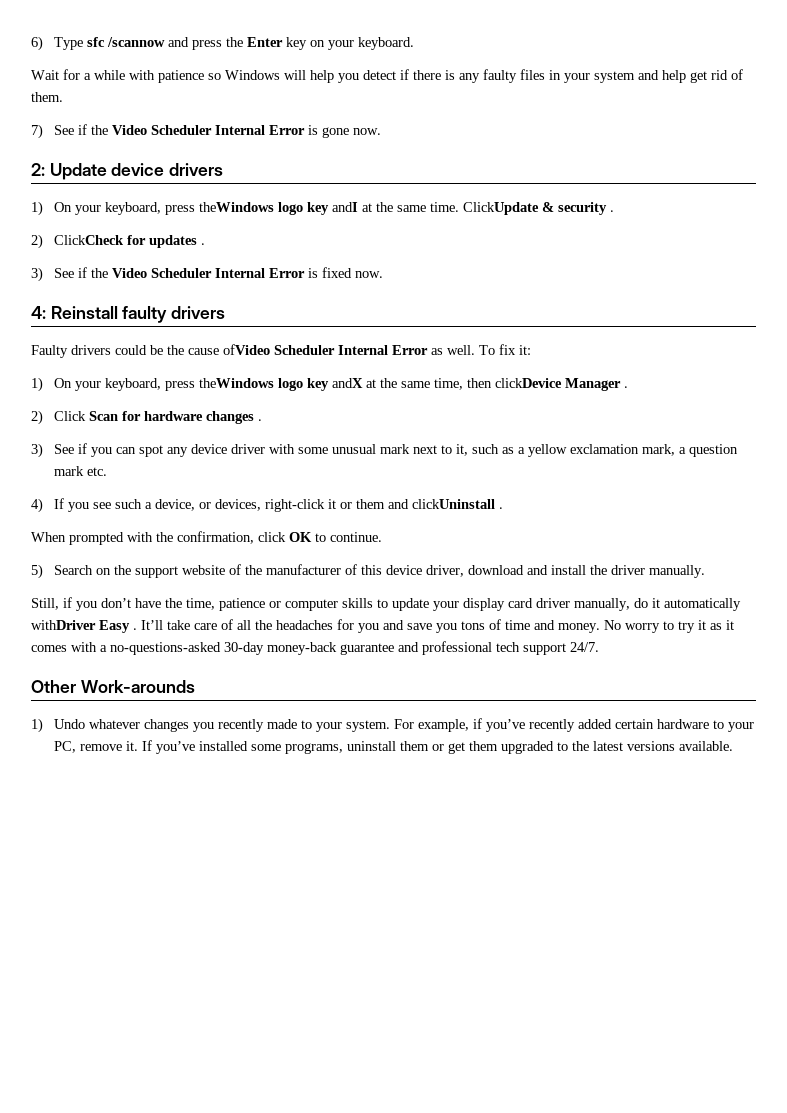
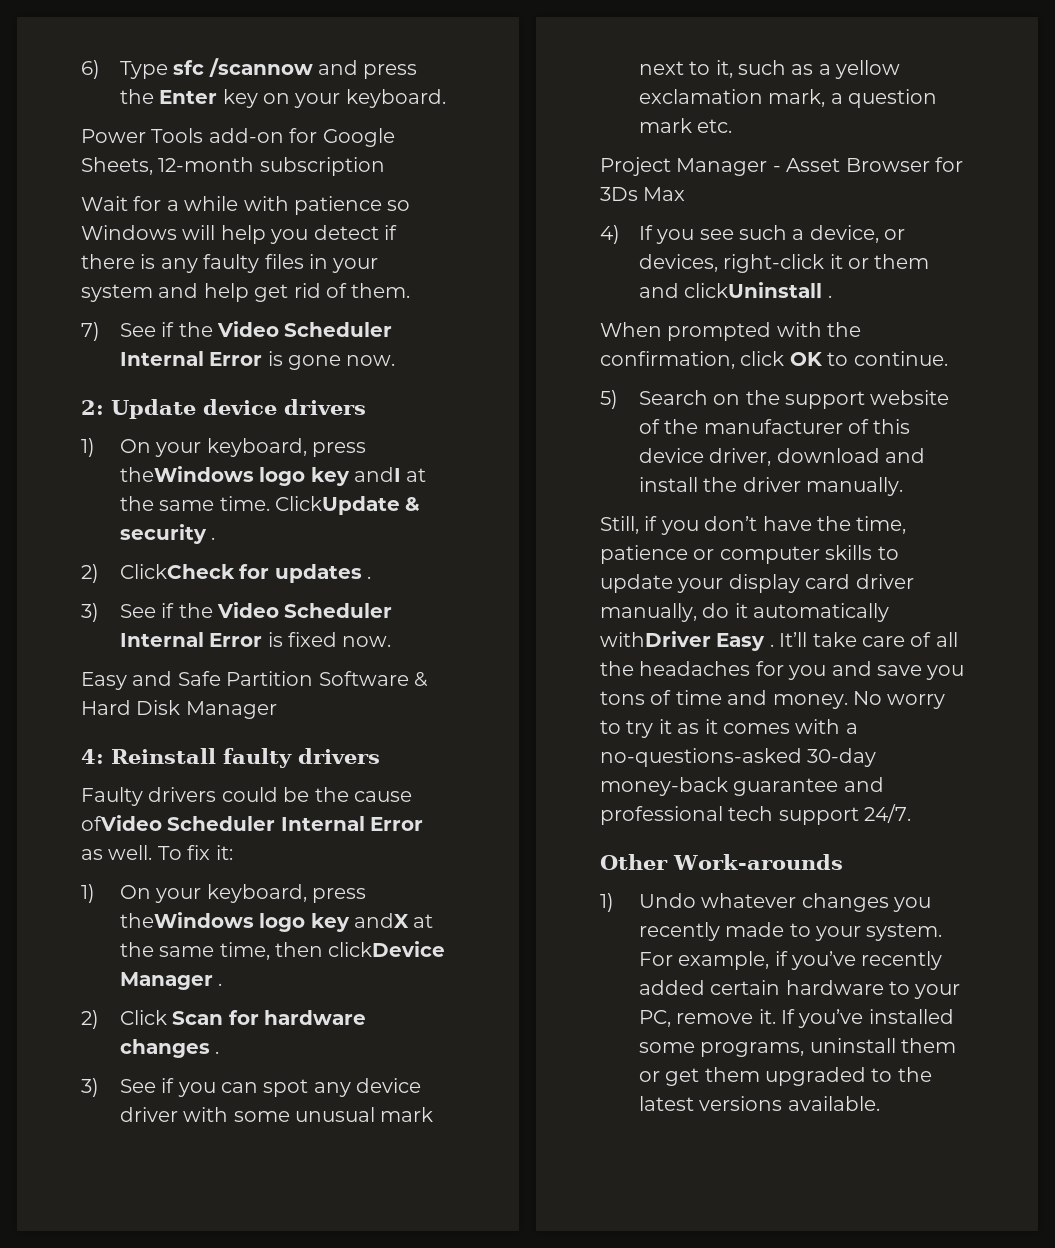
(414, 43) none -> [81,128,395,147] [81,157,385,176] // Power Tools add-on for Google Sheets, 12-month subscription
(383, 274) none -> [81,671,428,690] [81,700,277,719] // Easy and Safe Partition Software & Hard Disk Manager
(107, 471) none -> [600,157,963,176] [600,187,686,201] // Project Manager - Asset Browser for 3Ds Max

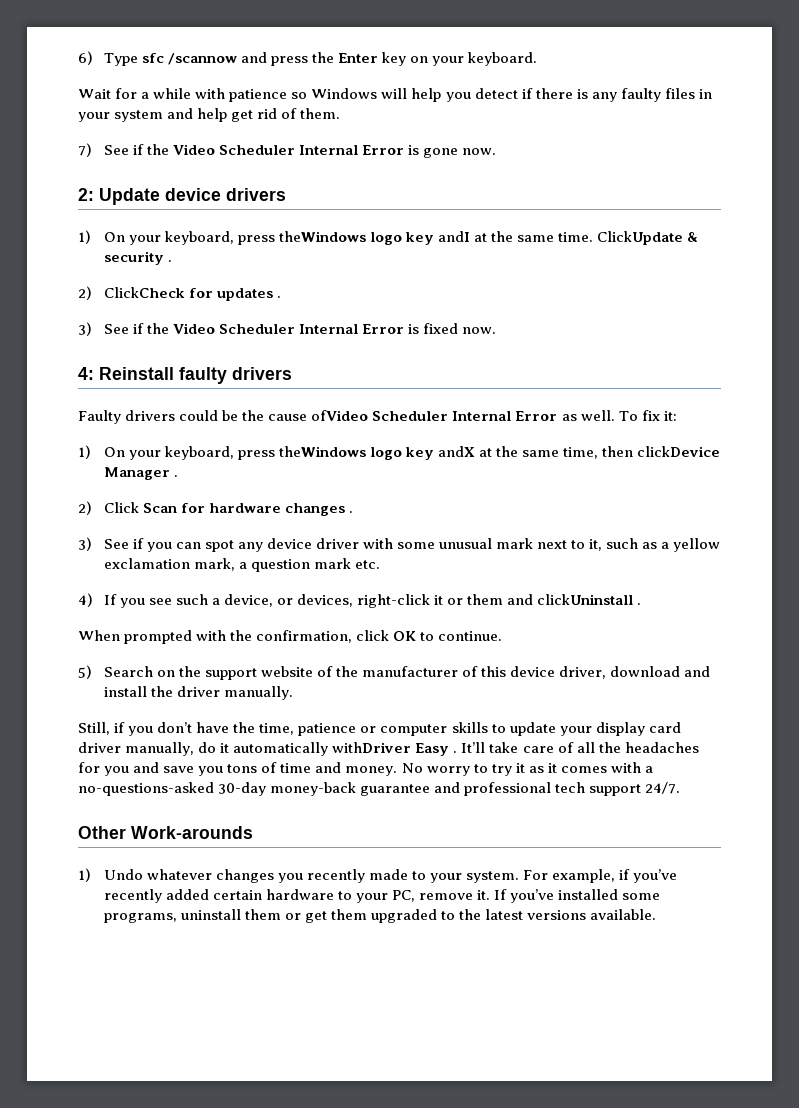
[81,128,395,147] [81,157,385,176] // Power Tools add-on for Google Sheets, 12-month subscription -> (538, 59) none
[81,671,428,690] [81,700,277,719] // Easy and Safe Partition Software & Hard Disk Manager -> (496, 330) none
[600,157,963,176] [600,187,686,201] // Project Manager - Asset Browser for 3Ds Max -> (380, 564) none

